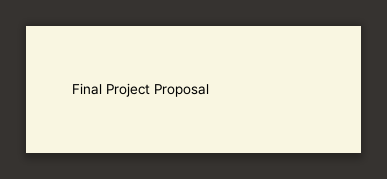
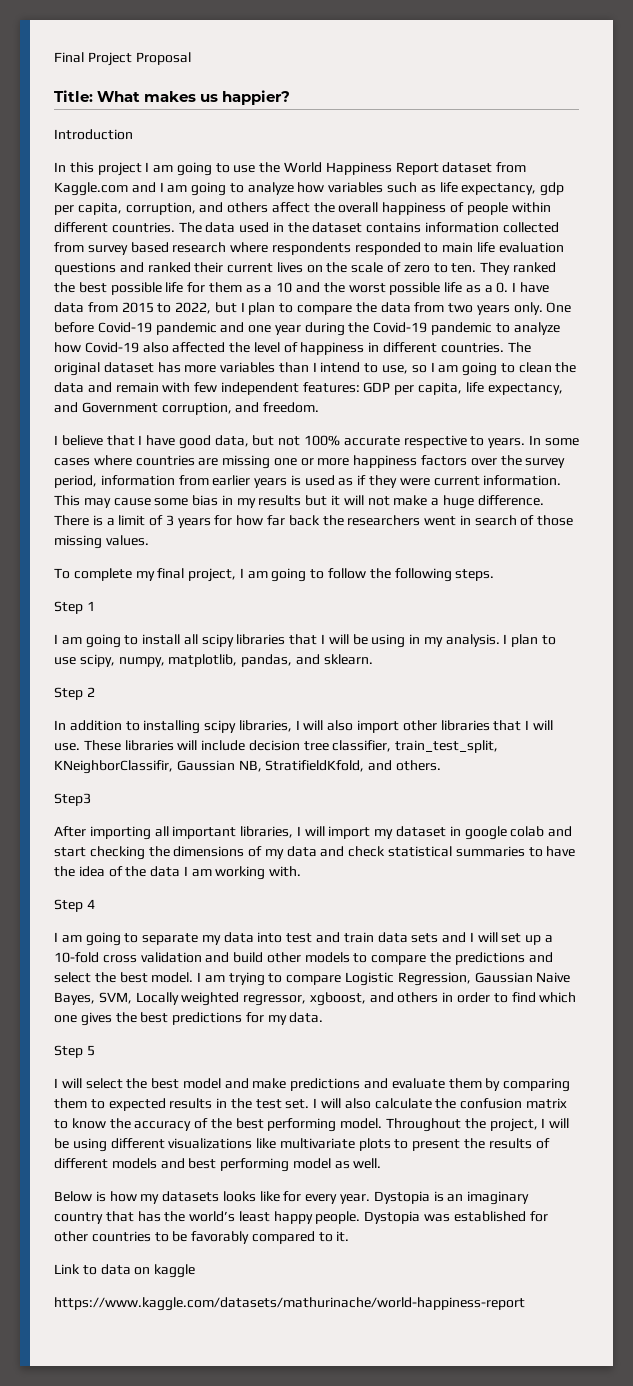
(209, 90) none -> [54,90,291,105] [54,129,133,140] [54,162,527,176] [54,182,565,196] [54,202,551,215] [54,222,559,233] [54,242,564,255] [54,262,556,275] [54,282,550,295] [54,302,572,315] [54,322,560,336] [54,342,531,355] [54,362,577,376] [54,382,563,395] [54,402,320,415] [54,435,579,449] [54,455,566,469] [54,475,562,488] [54,495,544,509] [54,515,574,528] [54,535,149,549] [54,568,495,582] [54,601,95,614] [54,634,557,648] [54,654,373,667] [54,687,95,700] [54,720,553,734] [54,740,499,753] [54,760,441,774] [54,793,91,806] [54,826,573,840] [54,846,576,860] [54,866,302,880] [54,899,95,912] [54,932,554,946] [54,952,553,965] [54,972,571,986] [54,992,577,1006] [54,1012,324,1026] [54,1045,95,1058] [54,1078,571,1092] [54,1098,567,1111] [54,1118,570,1132] [54,1138,550,1152] [54,1158,382,1172] [54,1191,530,1205] [54,1211,548,1224] [54,1231,350,1244] [54,1264,196,1278] [54,1297,525,1311] // Title: What makes us happier? // Introduction // In this project I am going to use the World Happiness Report dataset from Kaggle.com and I am going to analyze how variables such as life expectancy, gdp per capita, corruption, and others affect the overall happiness of people within different countries. The data used in the dataset contains information collected from survey based research where respondents responded to main life evaluation questions and ranked their current lives on the scale of zero to ten. They ranked the best possible life for them as a 10 and the worst possible life as a 0. I have data from 2015 to 2022, but I plan to compare the data from two years only. One before Covid-19 pandemic and one year during the Covid-19 pandemic to analyze how Covid-19 also affected the level of happiness in different countries. The original dataset has more variables than I intend to use, so I am going to clean the data and remain with few independent features: GDP per capita, life expectancy, and Government corruption, and freedom. // I believe that I have good data, but not 100% accurate respective to years. In some cases where countries are missing one or more happiness factors over the survey period, information from earlier years is used as if they were current information. This may cause some bias in my results but it will not make a huge difference. There is a limit of 3 years for how far back the researchers went in search of those missing values. // To complete my final project, I am going to follow the following steps. // Step 1 // I am going to install all scipy libraries that I will be using in my analysis. I plan to use scipy, numpy, matplotlib, pandas, and sklearn. // Step 2 // In addition to installing scipy libraries, I will also import other libraries that I will use. These libraries will include decision tree classifier, train_test_split, KNeighborClassifir, Gaussian NB, StratifieldKfold, and others. // Step3 // After importing all important libraries, I will import my dataset in google colab and start checking the dimensions of my data and check statistical summaries to have the idea of the data I am working with. // Step 4 // I am going to separate my data into test and train data sets and I will set up a 10-fold cross validation and build other models to compare the predictions and select the best model. I am trying to compare Logistic Regression, Gaussian Naive Bayes, SVM, Locally weighted regressor, xgboost, and others in order to find which one gives the best predictions for my data. // Step 5 // I will select the best model and make predictions and evaluate them by comparing them to expected results in the test set. I will also calculate the confusion matrix to know the accuracy of the best performing model. Throughout the project, I will be using different visualizations like multivariate plots to present the results of different models and best performing model as well. // Below is how my datasets looks like for every year. Dystopia is an imaginary country that has the world’s least happy people. Dystopia was established for other countries to be favorably compared to it. // Link to data on kaggle // https://www.kaggle.com/datasets/mathurinache/world-happiness-report

